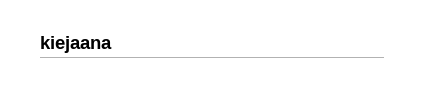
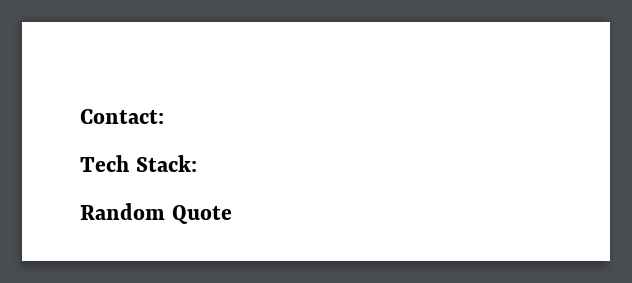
[40,36,112,53] kiejaana -> [80,109,164,124] [80,155,197,172] [80,203,232,224] Contact: // Tech Stack: // Random Quote

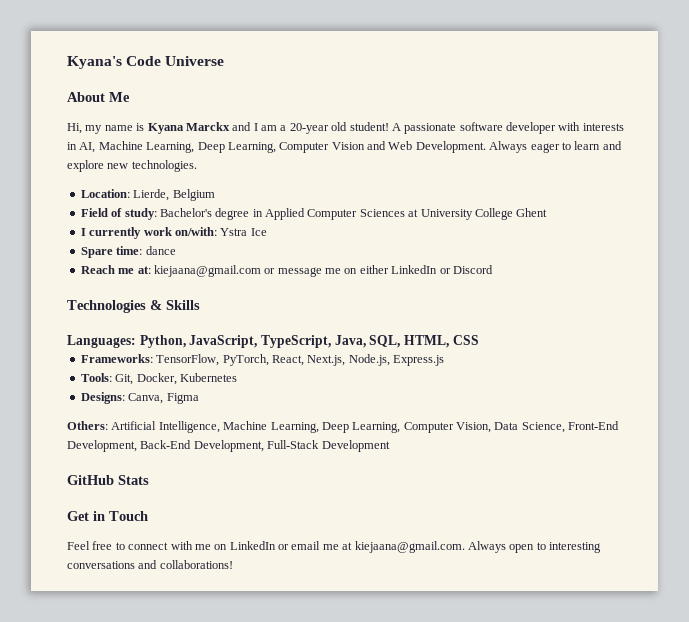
[80,109,164,124] [80,155,197,172] [80,203,232,224] Contact: // Tech Stack: // Random Quote -> [67,56,225,69] [67,92,130,102] [67,122,624,134] [67,141,622,153] [67,160,197,172] [80,189,215,201] [80,208,548,220] [80,227,267,239] [80,246,176,258] [80,265,493,277] [67,300,200,313] [67,335,479,348] [80,354,444,366] [80,373,237,385] [80,392,199,404] [67,421,620,433] [67,440,390,452] [67,475,149,485] [67,511,148,521] [67,541,601,553] [67,560,233,569] Kyana's Code Universe // About Me // Hi, my name is Kyana Marckx and I am a 20-year old student! A passionate software developer with interests in AI, Machine Learning, Deep Learning, Computer Vision and Web Development. Always eager to learn and explore new technologies. // Location: Lierde, Belgium // Field of study: Bachelor's degree in Applied Computer Sciences at University College Ghent // I currently work on/with: Ystra Ice // Spare time: dance // Reach me at: kiejaana@gmail.com or message me on either LinkedIn or Discord // Technologies & Skills // Languages: Python, JavaScript, TypeScript, Java, SQL, HTML, CSS // Frameworks: TensorFlow, PyTorch, React, Next.js, Node.js, Express.js // Tools: Git, Docker, Kubernetes // Designs: Canva, Figma // Others: Artificial Intelligence, Machine Learning, Deep Learning, Computer Vision, Data Science, Front-End Development, Back-End Development, Full-Stack Development // GitHub Stats // Get in Touch // Feel free to connect with me on LinkedIn or email me at kiejaana@gmail.com. Always open to interesting conversations and collaborations!

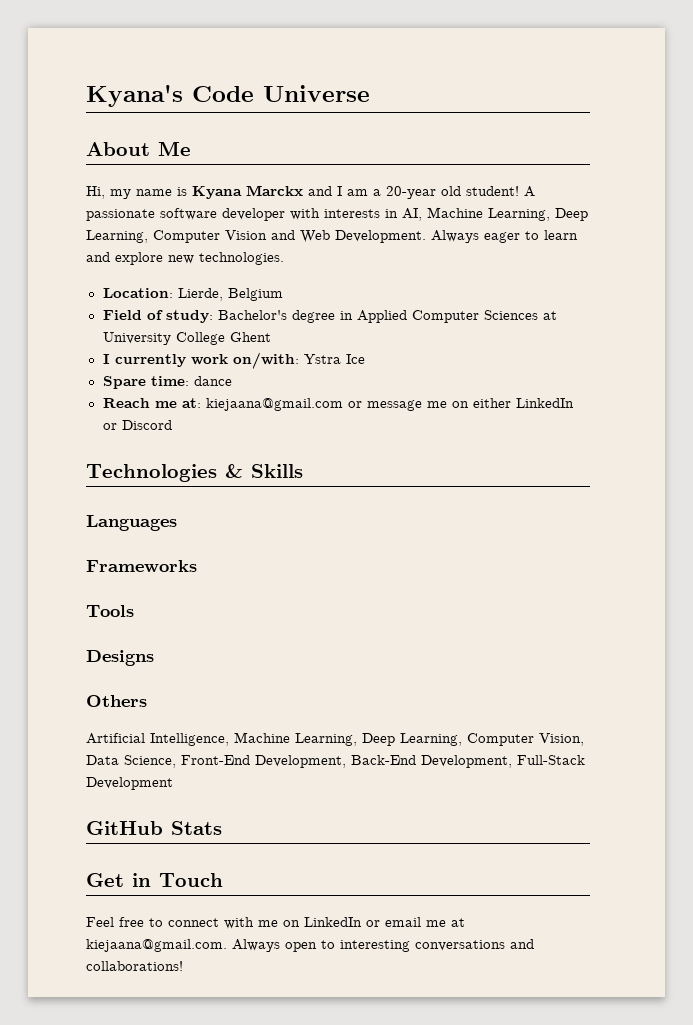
[67,335,479,348] [80,354,444,366] [80,373,237,385] [80,392,199,404] [67,421,108,430] Languages: Python, JavaScript, TypeScript, Java, SQL, HTML, CSS // Frameworks: TensorFlow, PyTorch, React, Next.js, Node.js, Express.js // Tools: Git, Docker, Kubernetes // Designs: Canva, Figma // Others: -> [86,515,177,531] [86,560,197,572] [86,605,134,617] [86,650,154,666] [86,695,147,707] Languages // Frameworks // Tools // Designs // Others //

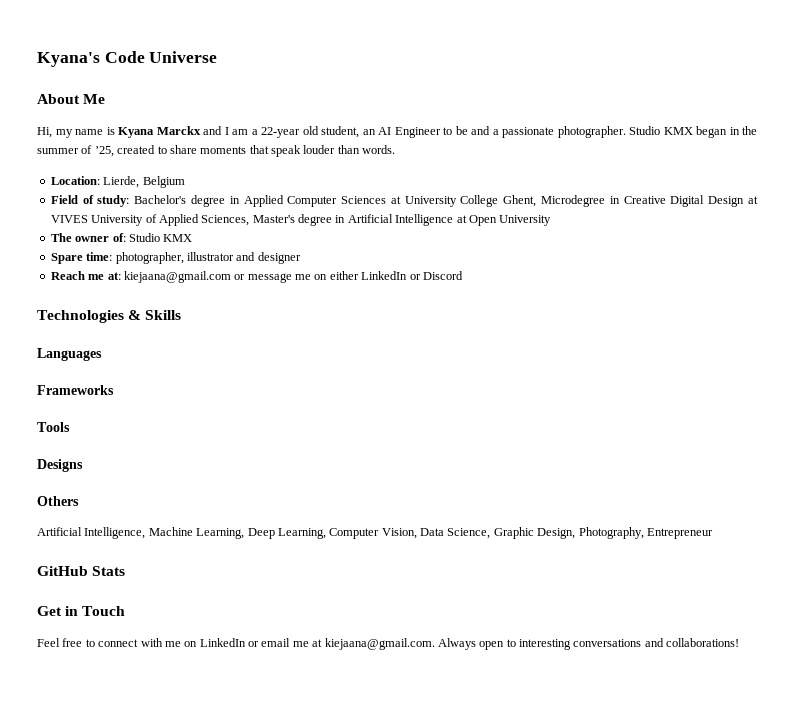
[386,186,535,199] [86,207,588,221] [86,230,578,243] [86,252,284,265] 20-year old student! A passionate software developer with interests in AI, Machine Learning, Deep Learning, Computer Vision and Web Development. Always eager to learn and explore new technologies. -> [261,126,757,138] [37,145,396,157] 22-year old student, an AI Engineer to be and a passionate photographer. Studio KMX began in the summer of ’25, created to share moments that speak louder than words.
[229,332,271,342] [102,352,365,369] [102,376,232,389] Ghent // I currently work on/with: Ystra Ice // Spare time: dance -> [503,195,758,207] [50,214,552,226] [50,233,193,242] [50,252,301,264] Ghent, Microdegree in Creative Digital Design at VIVES University of Applied Sciences, Master's degree in Artificial Intelligence at Open University // The owner of: Studio KMX // Spare time: photographer, illustrator and designer
[181,755,585,768] [86,777,173,790] Front-End Development, Back-End Development, Full-Stack Development -> [493,527,713,539] Graphic Design, Photography, Entrepreneur

